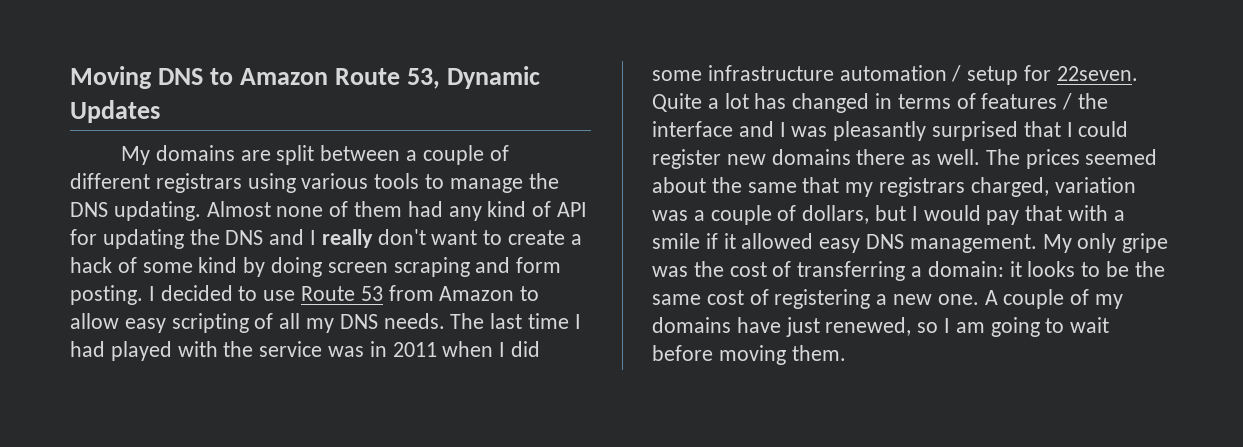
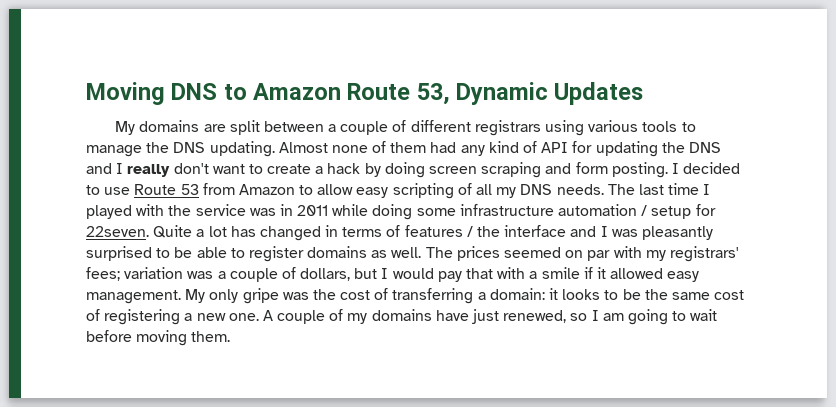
[117,257,238,273] of some kind -> (361, 168) none
[70,341,105,357] had -> (711, 189) none
[442,341,541,357] when I did -> [332,204,413,220] while doing
[1023,121,1129,137] [652,149,906,169] that I could register new domains there -> [156,246,368,262] to be able to register domains
[652,177,1049,197] about the same that my registrars charged, -> [565,246,739,262] [86,267,120,281] on par with my registrars' fees;
[866,234,905,249] DNS -> (700, 276) none

